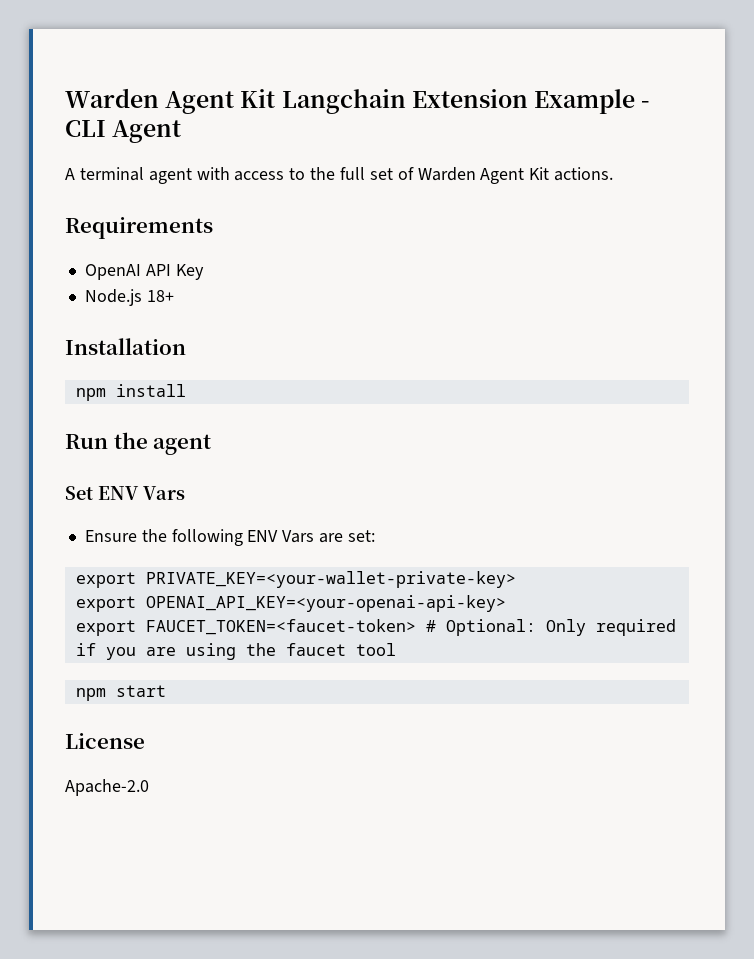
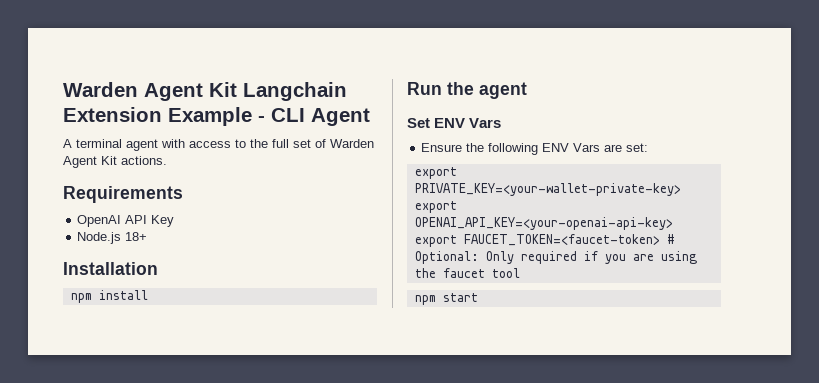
[65,733,145,749] [65,779,149,796] // License // Apache-2.0 -> (478, 297) none

